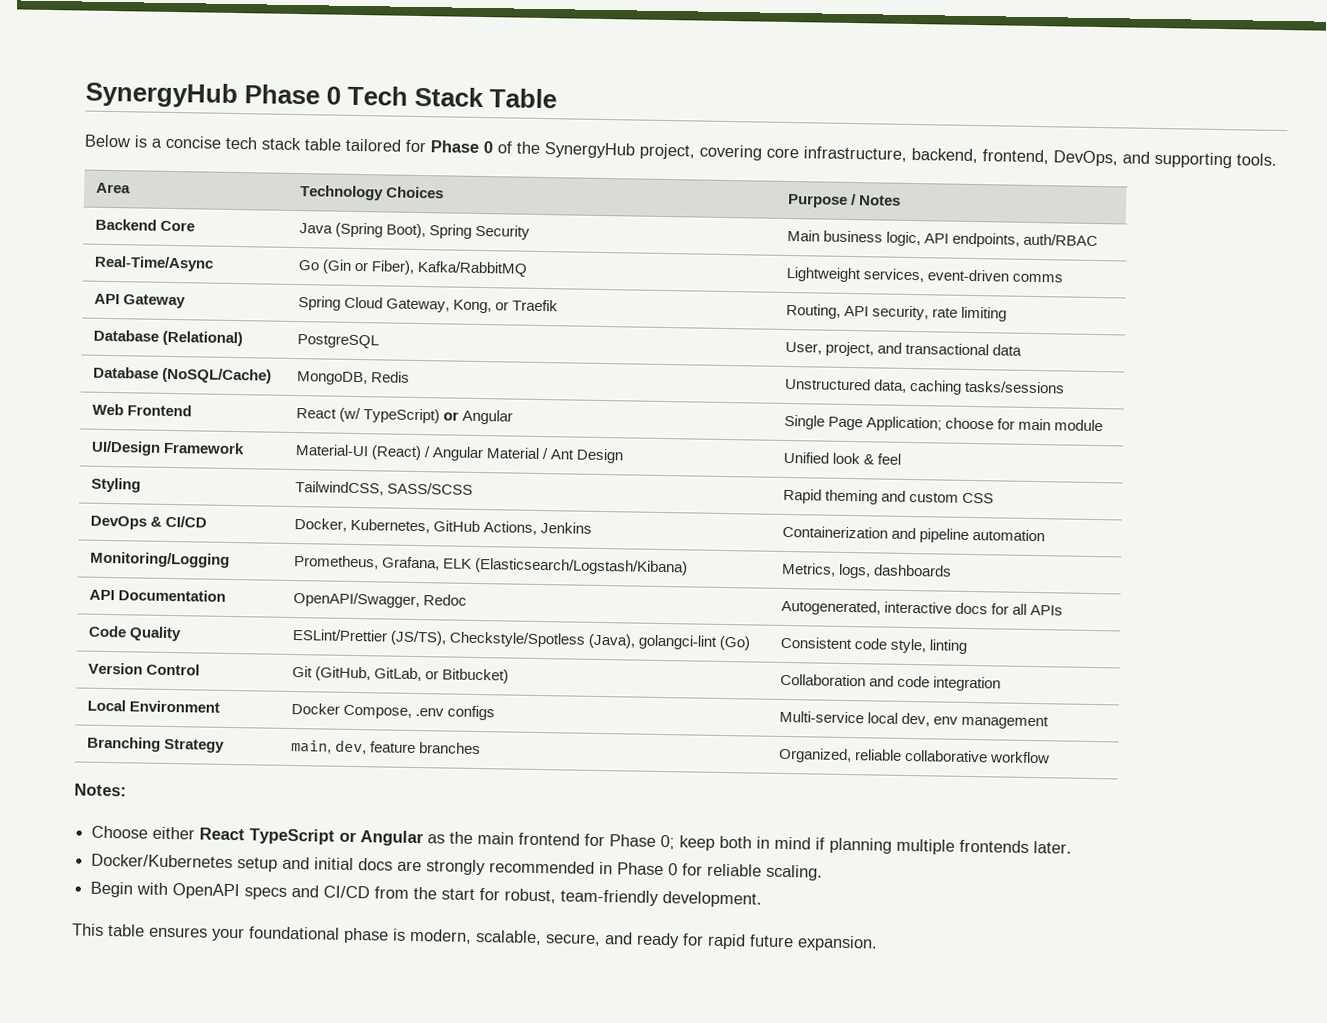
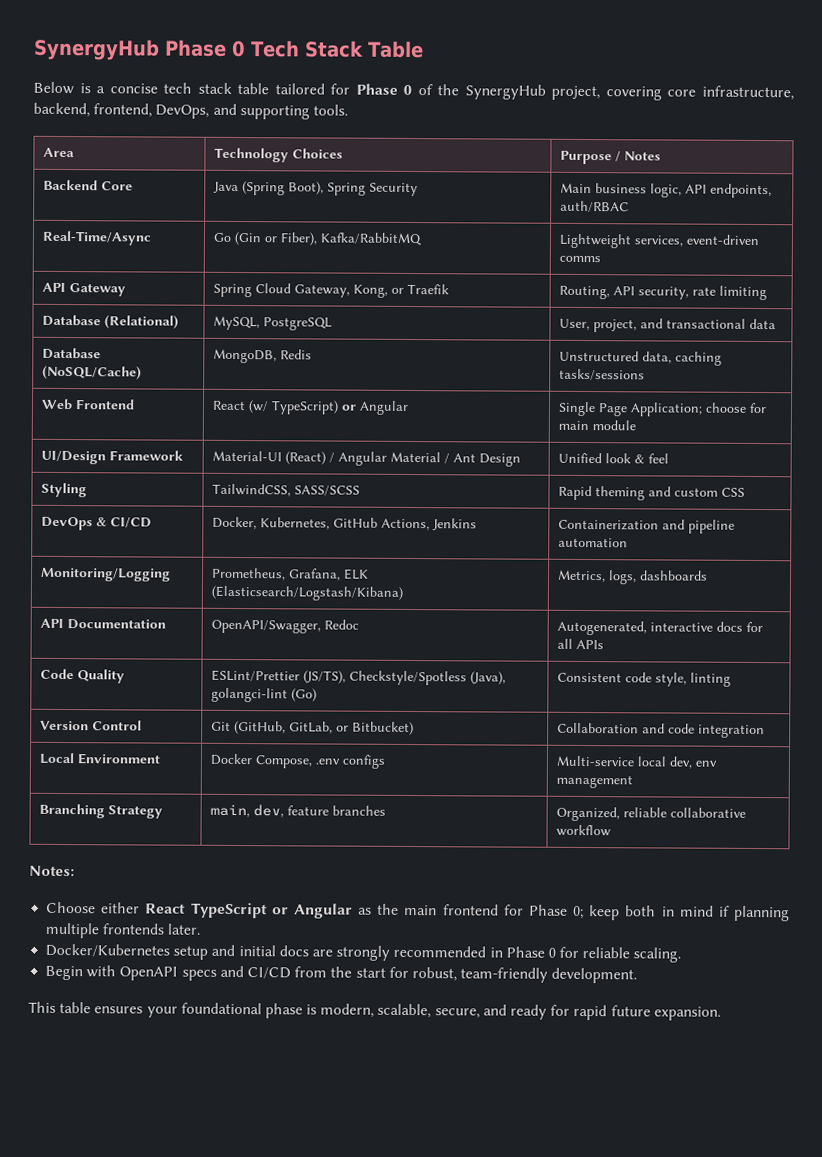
(244, 338) none -> [213,315,261,331] MySQL,

